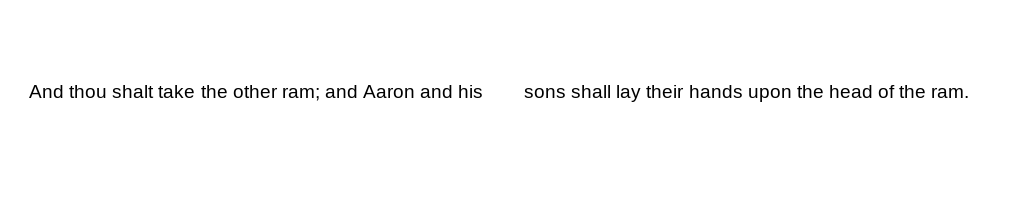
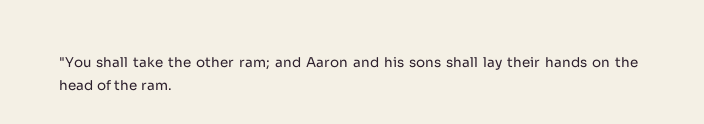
[29,85,155,98] And thou shalt -> [59,57,128,68] "You shall
[747,88,792,102] upon -> [592,59,610,68] on

